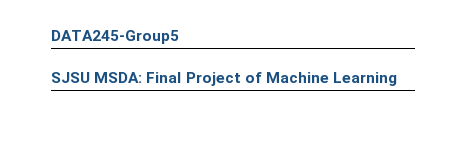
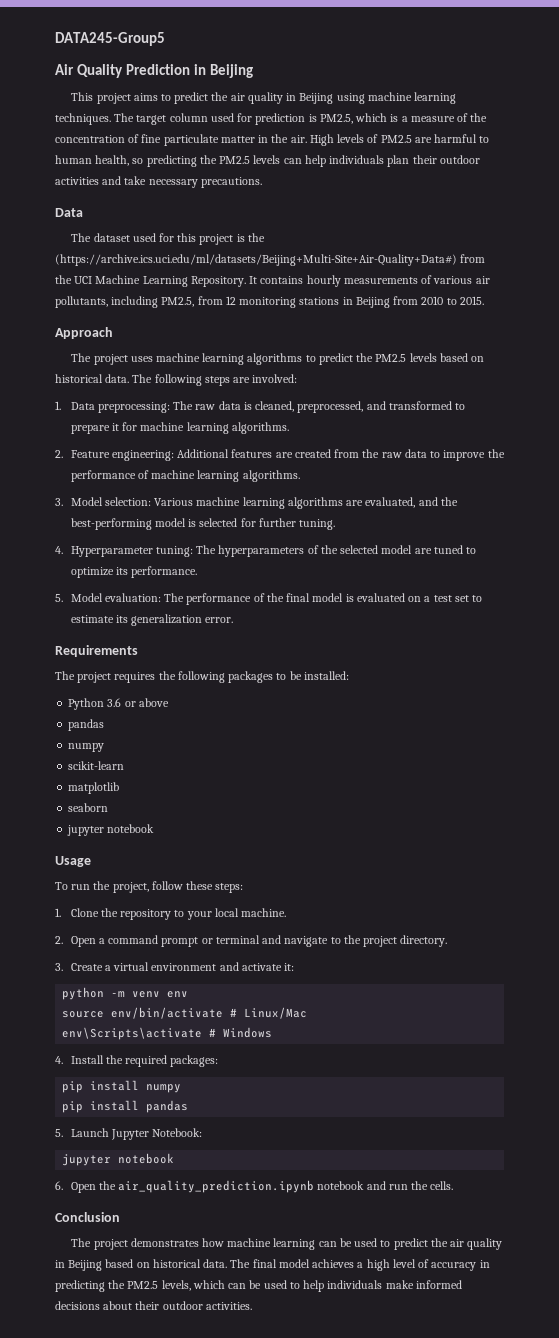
[51,72,398,86] SJSU MSDA: Final Project of Machine Learning -> [55,64,253,78] [71,92,457,104] [55,113,488,125] [55,134,490,146] [55,155,480,167] [55,176,262,188] [55,208,83,217] [71,233,265,245] [55,254,486,266] [55,275,490,287] [55,296,484,308] [55,327,113,339] [71,353,485,365] [55,374,298,386] [55,401,466,413] [70,422,289,434] [55,449,505,461] [70,470,300,482] [55,497,458,509] [70,518,336,530] [55,545,477,557] [70,566,198,578] [55,593,483,605] [70,614,234,626] [55,645,138,657] [55,671,349,683] [68,698,169,710] [68,719,105,731] [68,743,105,752] [68,761,125,770] [68,782,120,794] [68,803,109,812] [67,824,155,836] [55,856,91,867] [55,881,244,893] [55,908,287,920] [55,935,448,947] [55,962,295,971] [62,987,189,1000] [62,1007,308,1019] [62,1027,273,1040] [55,1055,219,1067] [62,1080,182,1093] [62,1100,189,1113] [55,1128,203,1140] [62,1153,175,1166] [55,1180,454,1193] [55,1212,120,1222] [71,1238,503,1250] [55,1259,490,1271] [55,1280,462,1292] [55,1301,252,1310] Air Quality Prediction in Beijing // This project aims to predict the air quality in Beijing using machine learning techniques. The target column used for prediction is PM2.5, which is a measure of the concentration of fine particulate matter in the air. High levels of PM2.5 are harmful to human health, so predicting the PM2.5 levels can help individuals plan their outdoor activities and take necessary precautions. // Data // The dataset used for this project is the (https://archive.ics.uci.edu/ml/datasets/Beijing+Multi-Site+Air-Quality+Data#) from the UCI Machine Learning Repository. It contains hourly measurements of various air pollutants, including PM2.5, from 12 monitoring stations in Beijing from 2010 to 2015. // Approach // The project uses machine learning algorithms to predict the PM2.5 levels based on historical data. The following steps are involved: // 1. Data preprocessing: The raw data is cleaned, preprocessed, and transformed to prepare it for machine learning algorithms. // 2. Feature engineering: Additional features are created from the raw data to improve the performance of machine learning algorithms. // 3. Model selection: Various machine learning algorithms are evaluated, and the best-performing model is selected for further tuning. // 4. Hyperparameter tuning: The hyperparameters of the selected model are tuned to optimize its performance. // 5. Model evaluation: The performance of the final model is evaluated on a test set to estimate its generalization error. // Requirements // The project requires the following packages to be installed: // Python 3.6 or above // pandas // numpy // scikit-learn // matplotlib // seaborn // jupyter notebook // Usage // To run the project, follow these steps: // 1. Clone the repository to your local machine. // 2. Open a command prompt or terminal and navigate to the project directory. // 3. Create a virtual environment and activate it: // python -m venv env // source env/bin/activate # Linux/Mac // env\Scripts\activate # Windows // 4. Install the required packages: // pip install numpy // pip install pandas // 5. Launch Jupyter Notebook: // jupyter notebook // 6. Open the air_quality_prediction.ipynb notebook and run the cells. // Conclusion // The project demonstrates how machine learning can be used to predict the air quality in Beijing based on historical data. The final model achieves a high level of accuracy in predicting the PM2.5 levels, which can be used to help individuals make informed decisions about their outdoor activities.

